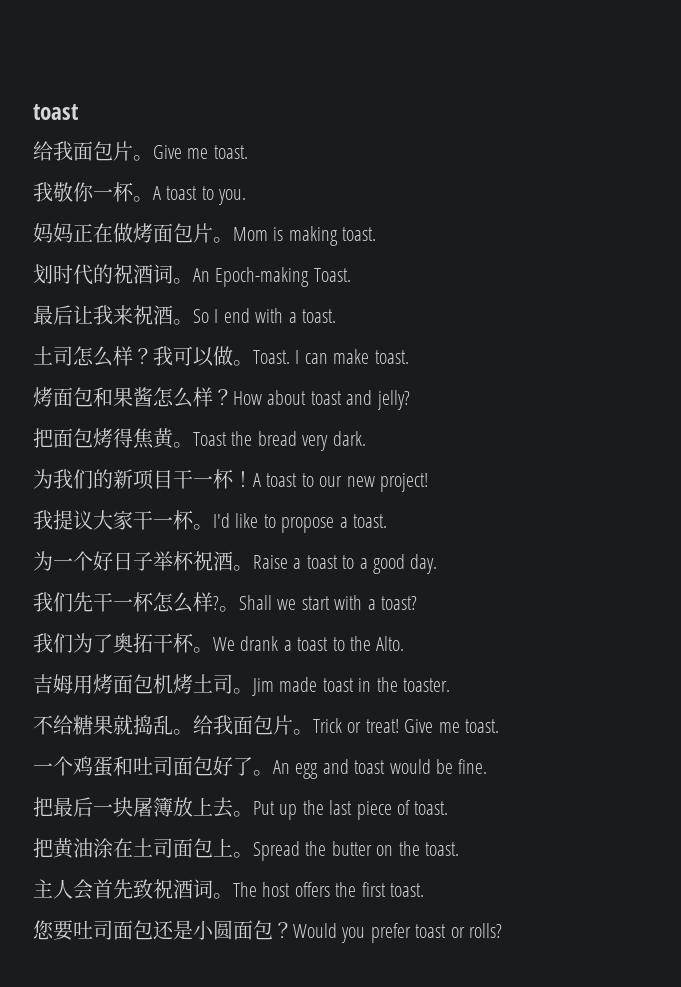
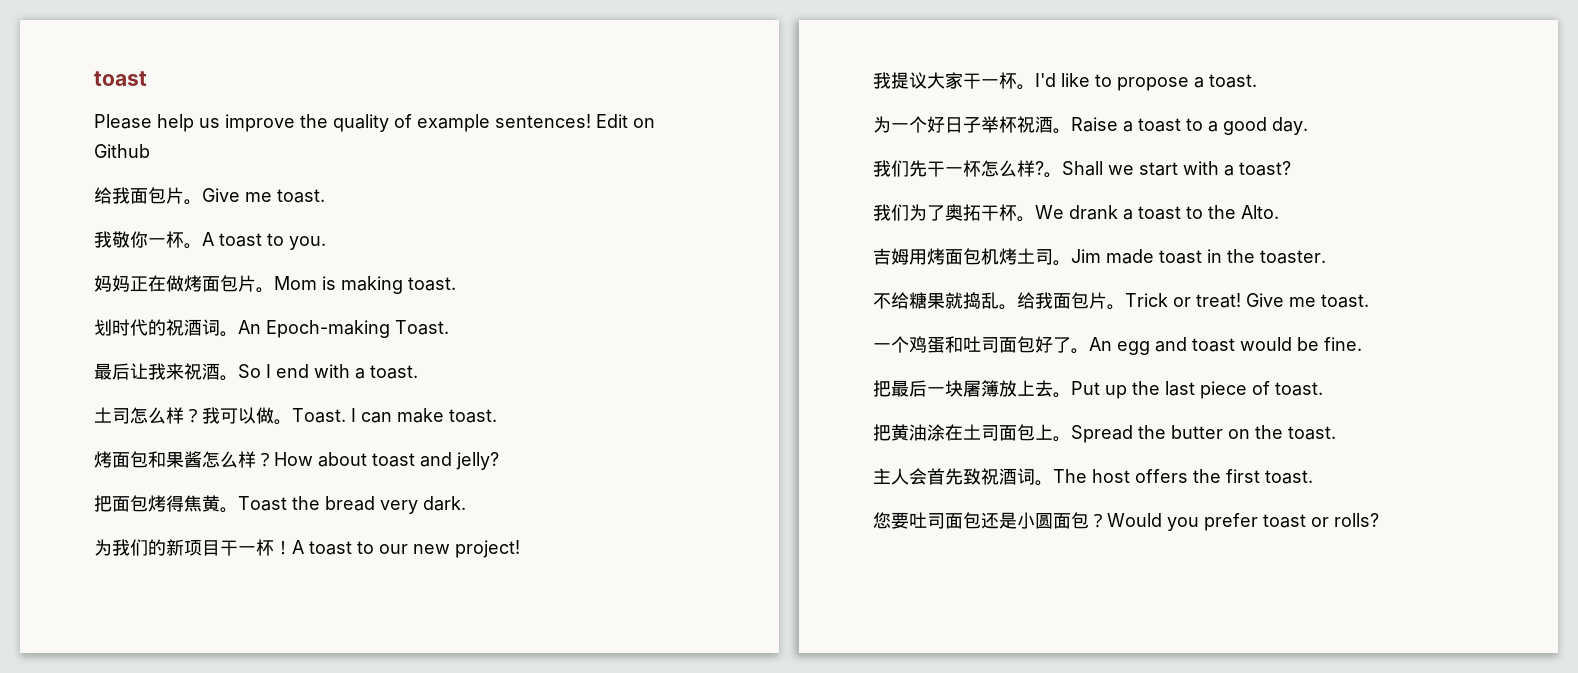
[33,104,78,120] toast -> [94,71,147,86] [94,114,655,132] [94,144,150,158] toast // Please help us improve the quality of example sentences! Edit on Github

